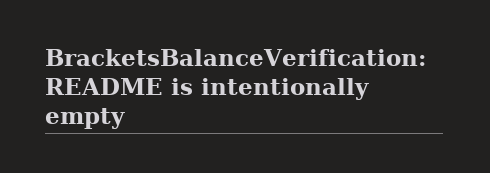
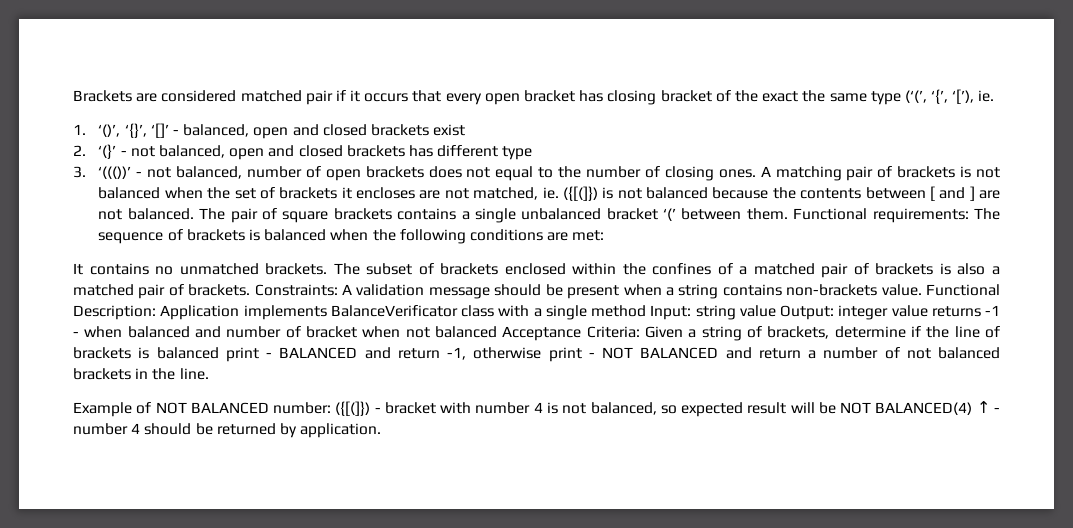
[45,49,426,66] [45,78,369,100] [45,108,125,129] BracketsBalanceVerification: README is intentionally empty -> [73,89,995,105] [73,123,466,139] [73,144,533,160] [73,166,1000,181] [98,186,1000,201] [98,208,1001,223] [98,229,605,244] [73,263,1000,278] [73,284,1000,299] [73,305,1000,320] [73,326,1001,341] [73,347,1000,362] [73,368,209,380] [73,401,1000,417] [73,423,382,438] Brackets are considered matched pair if it occurs that every open bracket has closing bracket of the exact the same type (‘(’, ‘{’, ‘[’), ie. // 1. ‘()’, ‘{}’, ‘[]’ - balanced, open and closed brackets exist // 2. ‘(}’ - not balanced, open and closed brackets has different type // 3. ‘((())’ - not balanced, number of open brackets does not equal to the number of closing ones. A matching pair of brackets is not balanced when the set of brackets it encloses are not matched, ie. ({[(]}) is not balanced because the contents between [ and ] are not balanced. The pair of square brackets contains a single unbalanced bracket ‘(’ between them. Functional requirements: The sequence of brackets is balanced when the following conditions are met: // It contains no unmatched brackets. The subset of brackets enclosed within the confines of a matched pair of brackets is also a matched pair of brackets. Constraints: A validation message should be present when a string contains non-brackets value. Functional Description: Application implements BalanceVerificator class with a single method Input: string value Output: integer value returns -1 - when balanced and number of bracket when not balanced Acceptance Criteria: Given a string of brackets, determine if the line of brackets is balanced print - BALANCED and return -1, otherwise print - NOT BALANCED and return a number of not balanced brackets in the line. // Example of NOT BALANCED number: ({[(]}) - bracket with number 4 is not balanced, so expected result will be NOT BALANCED(4) ↑ - number 4 should be returned by application.

